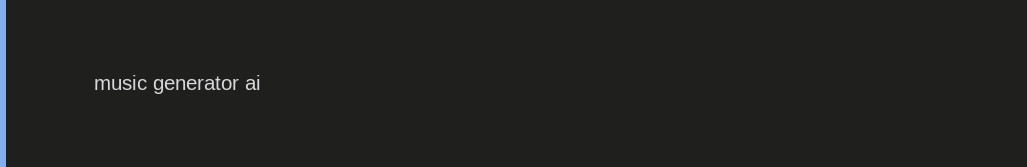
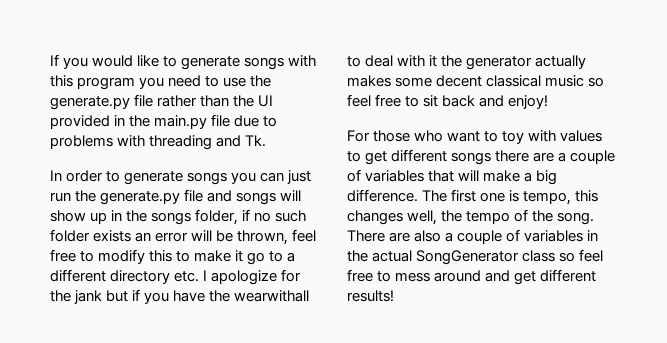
[94,75,261,94] music generator ai -> [50,54,317,70] [50,75,272,90] [50,94,274,110] [50,114,278,129] [50,135,267,150] [50,170,312,185] [50,189,302,205] [50,209,307,225] [50,229,317,245] [50,249,296,265] [50,269,302,285] [50,289,310,304] [347,55,587,70] [347,75,605,87] [347,94,549,109] [347,130,603,144] [347,149,616,165] [347,169,558,185] [347,189,599,205] [347,209,595,225] [347,229,599,244] [347,249,604,265] [347,269,597,285] [347,290,394,302] If you would like to generate songs with this program you need to use the generate.py file rather than the UI provided in the main.py file due to problems with threading and Tk. // In order to generate songs you can just run the generate.py file and songs will show up in the songs folder, if no such folder exists an error will be thrown, feel free to modify this to make it go to a different directory etc. I apologize for the jank but if you have the wearwithall to deal with it the generator actually makes some decent classical music so feel free to sit back and enjoy! // For those who want to toy with values to get different songs there are a couple of variables that will make a big difference. The first one is tempo, this changes well, the tempo of the song. There are also a couple of variables in the actual SongGenerator class so feel free to mess around and get different results!

